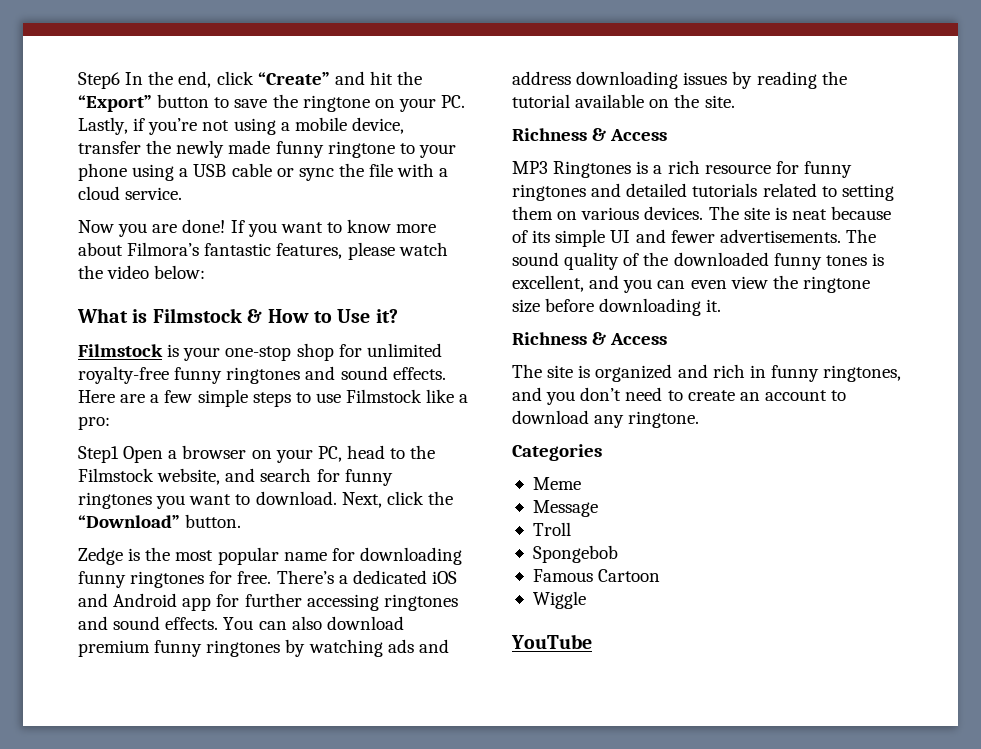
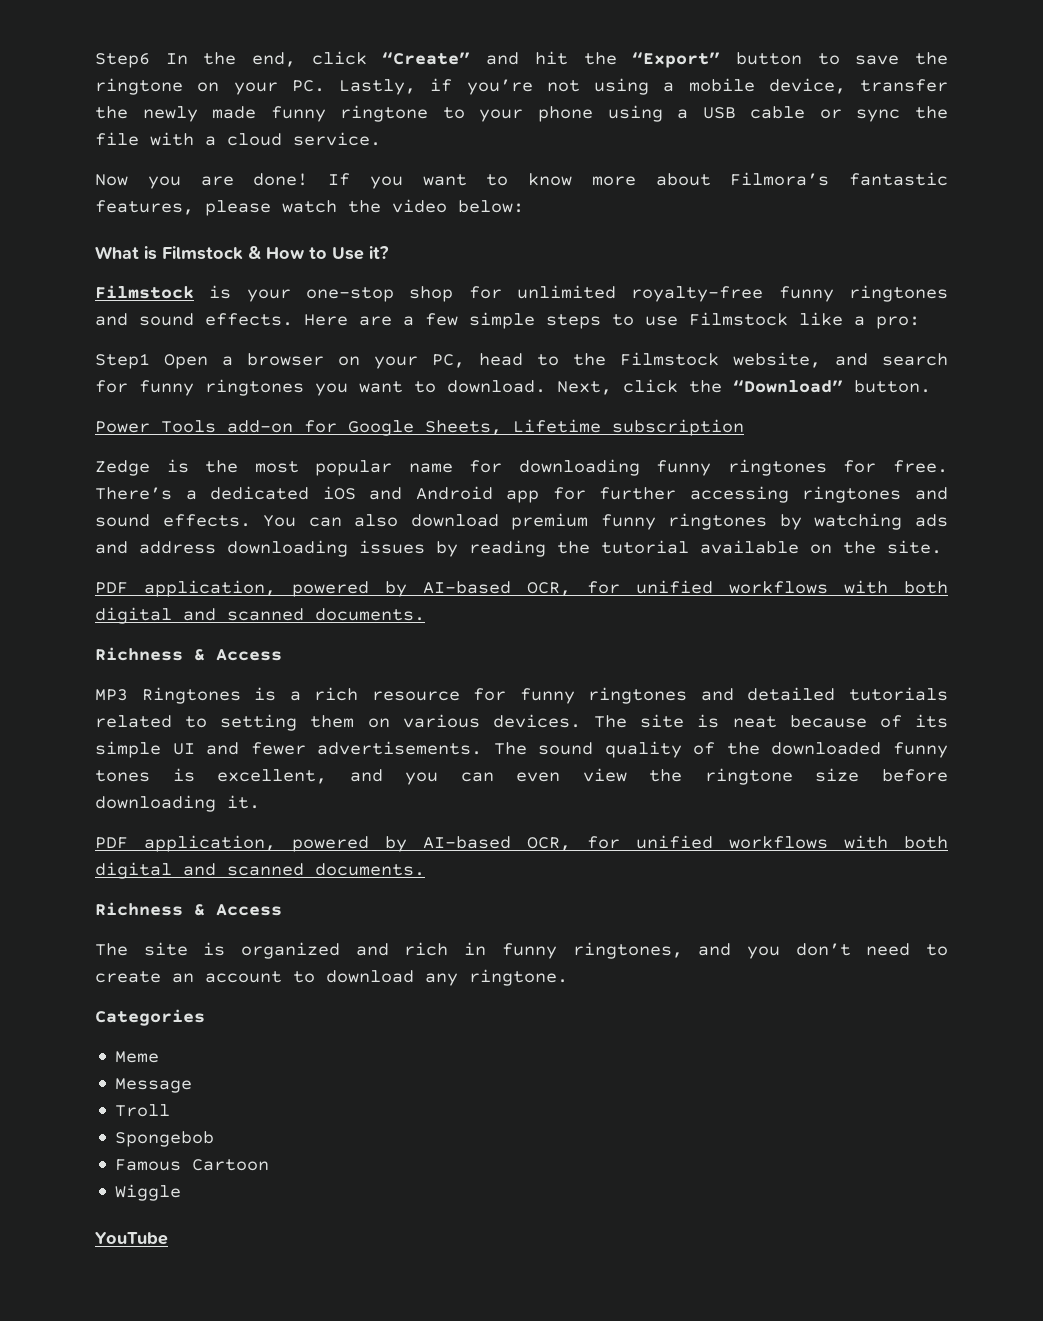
(242, 521) none -> [95,419,744,436] // Power Tools add-on for Google Sheets, Lifetime subscription
(735, 101) none -> [95,580,948,597] [95,607,425,624] // PDF application, powered by AI-based OCR, for unified workflows with both digital and scanned documents.
(722, 305) none -> [95,835,948,852] [95,862,425,879] // PDF application, powered by AI-based OCR, for unified workflows with both digital and scanned documents.

